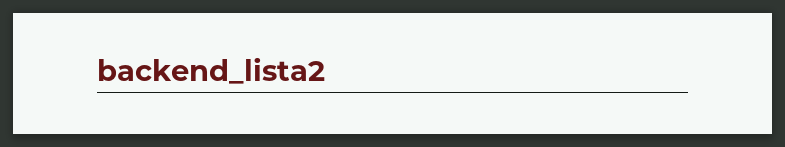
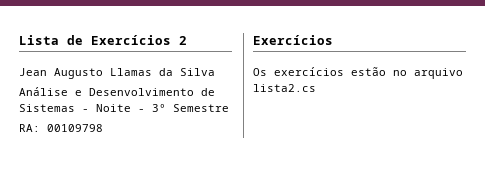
[97,57,325,84] backend_lista2 -> [19,35,187,45] [19,68,215,79] [19,87,215,96] [19,104,229,112] [19,124,103,132] [253,35,333,45] [253,67,463,79] [253,84,316,92] Lista de Exercícios 2 // Jean Augusto Llamas da Silva // Análise e Desenvolvimento de Sistemas - Noite - 3º Semestre // RA: 00109798 // Exercícios // Os exercícios estão no arquivo lista2.cs

